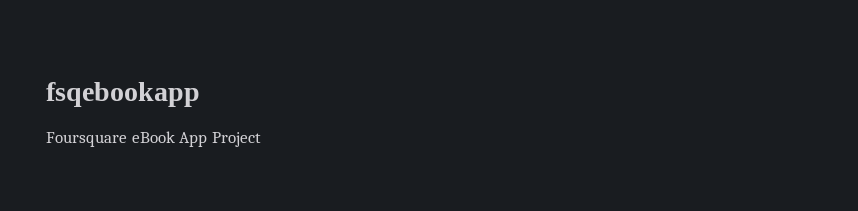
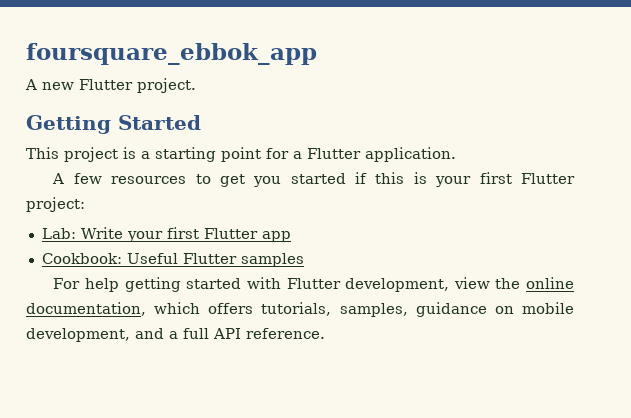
[46,82,200,107] [46,131,261,147] fsqebookapp // Foursquare eBook App Project -> [26,43,317,65] [25,78,196,93] [26,115,201,134] [26,147,456,162] [52,172,575,187] [26,197,85,212] [41,227,291,242] [41,253,304,267] [53,277,574,292] [26,302,575,317] [26,328,325,342] foursquare_ebbok_app // A new Flutter project. // Getting Started // This project is a starting point for a Flutter application. // A few resources to get you started if this is your first Flutter project: // Lab: Write your first Flutter app // Cookbook: Useful Flutter samples // For help getting started with Flutter development, view the online documentation, which offers tutorials, samples, guidance on mobile development, and a full API reference.

